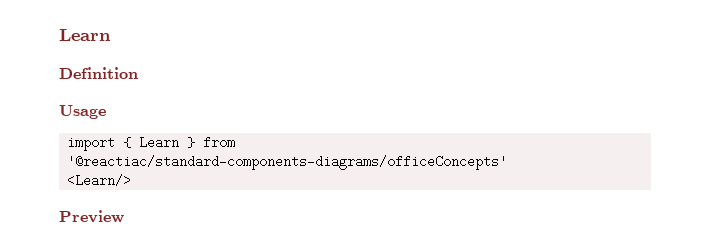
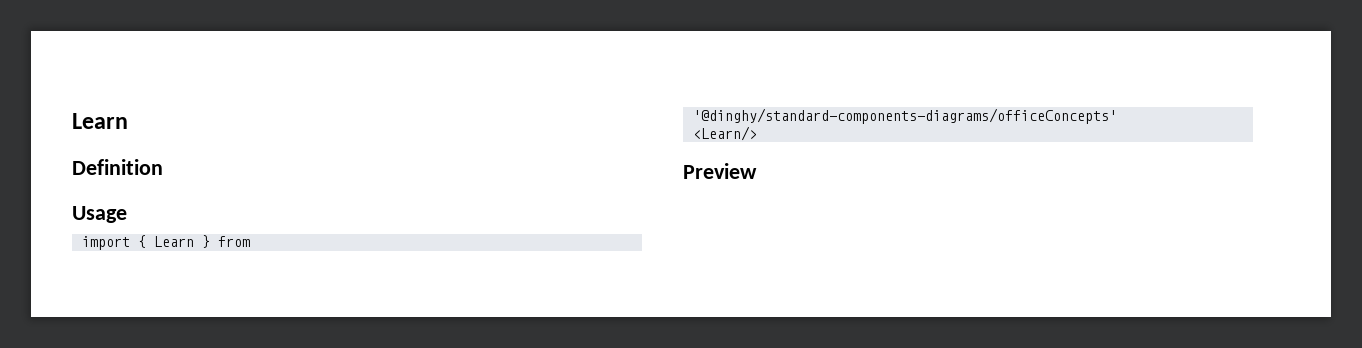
[66,155,507,170] '@reactiac/standard-components-diagrams/officeConcepts' -> [693,108,1118,124] '@dinghy/standard-components-diagrams/officeConcepts'

